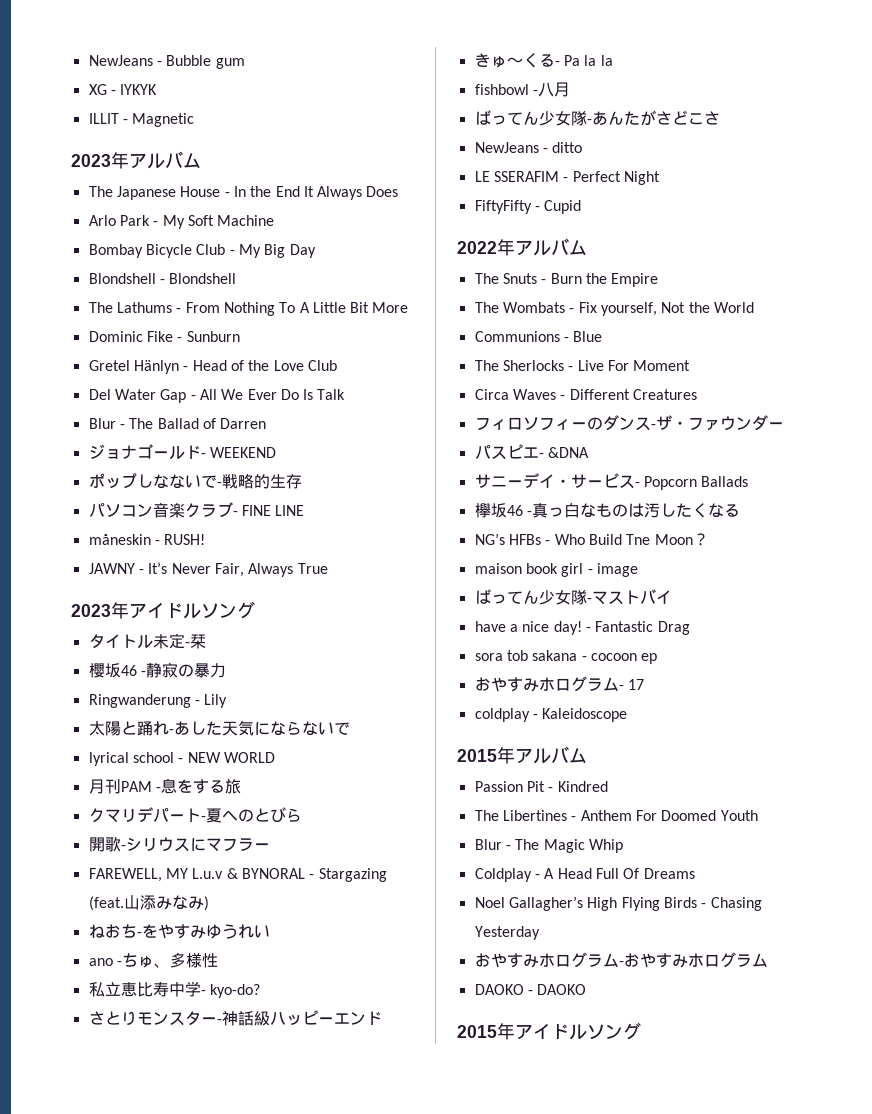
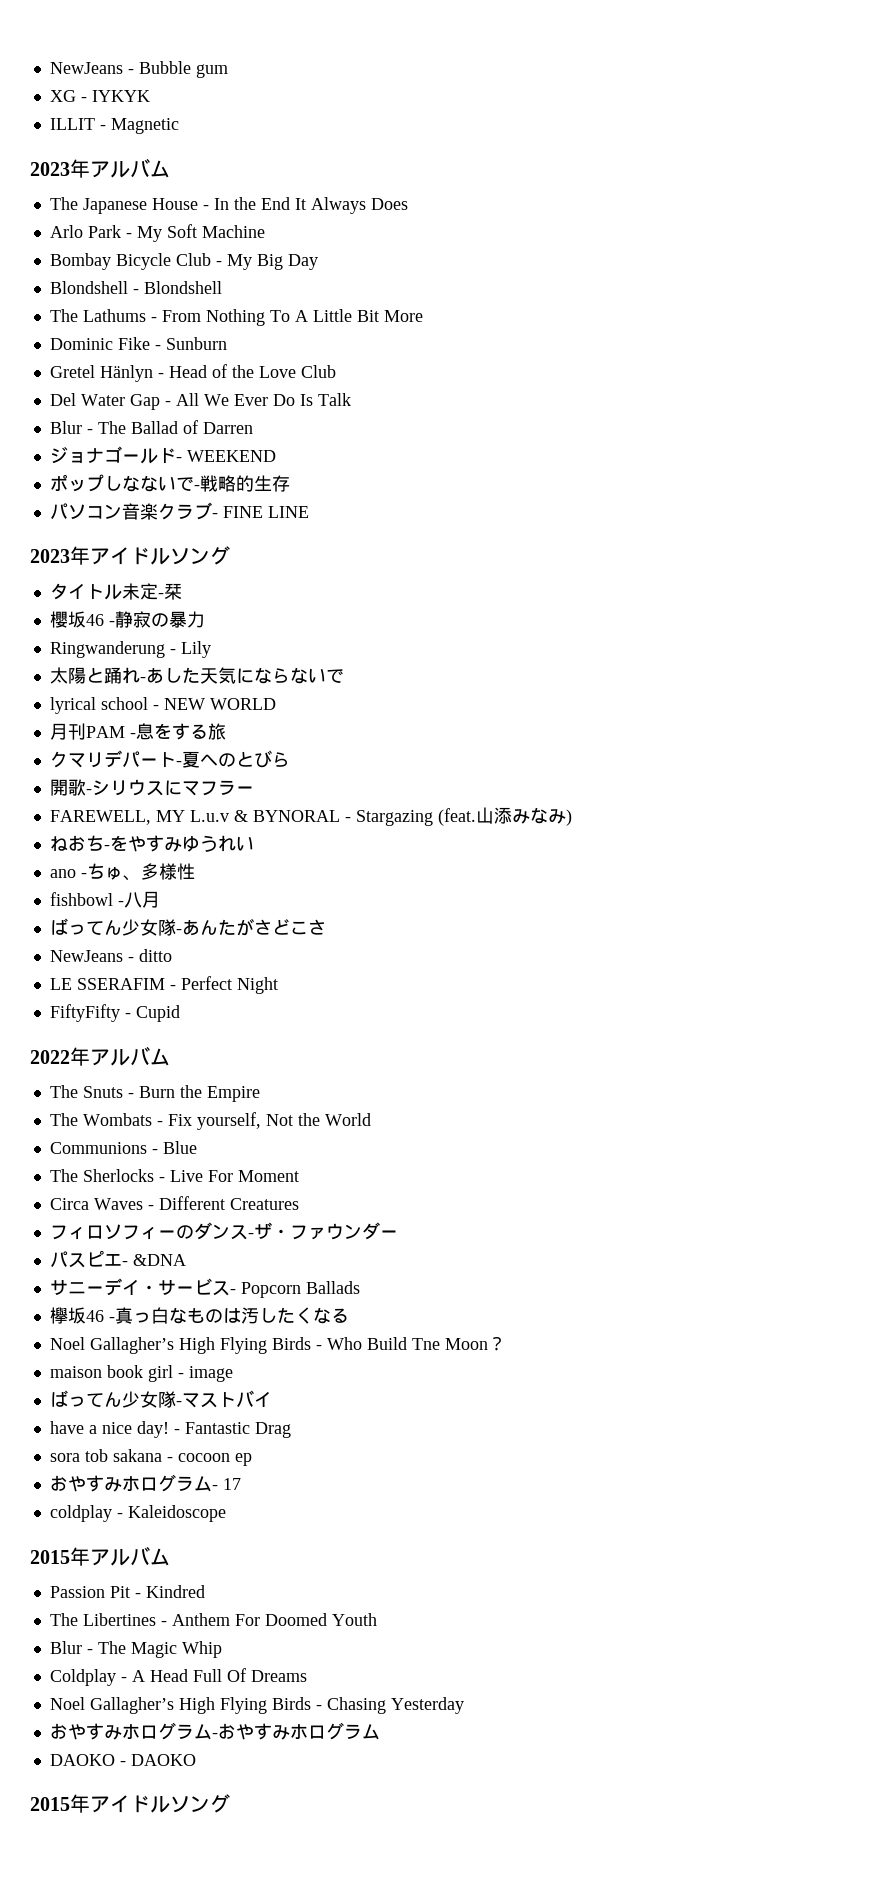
[88,534,206,545] [88,562,328,577] // måneskin - RUSH! // JAWNY - It’s Never Fair, Always True -> (309, 512) none
[88,981,260,998] [88,1010,382,1026] [474,53,613,68] // 私立恵比寿中学- kyo-do? // さとりモンスター-神話級ハッピーエンド // きゅ〜くる- Pa la la -> (195, 871) none
[474,533,541,545] NG’s HFBs -> [49,1337,311,1354] Noel Gallagher’s High Flying Birds

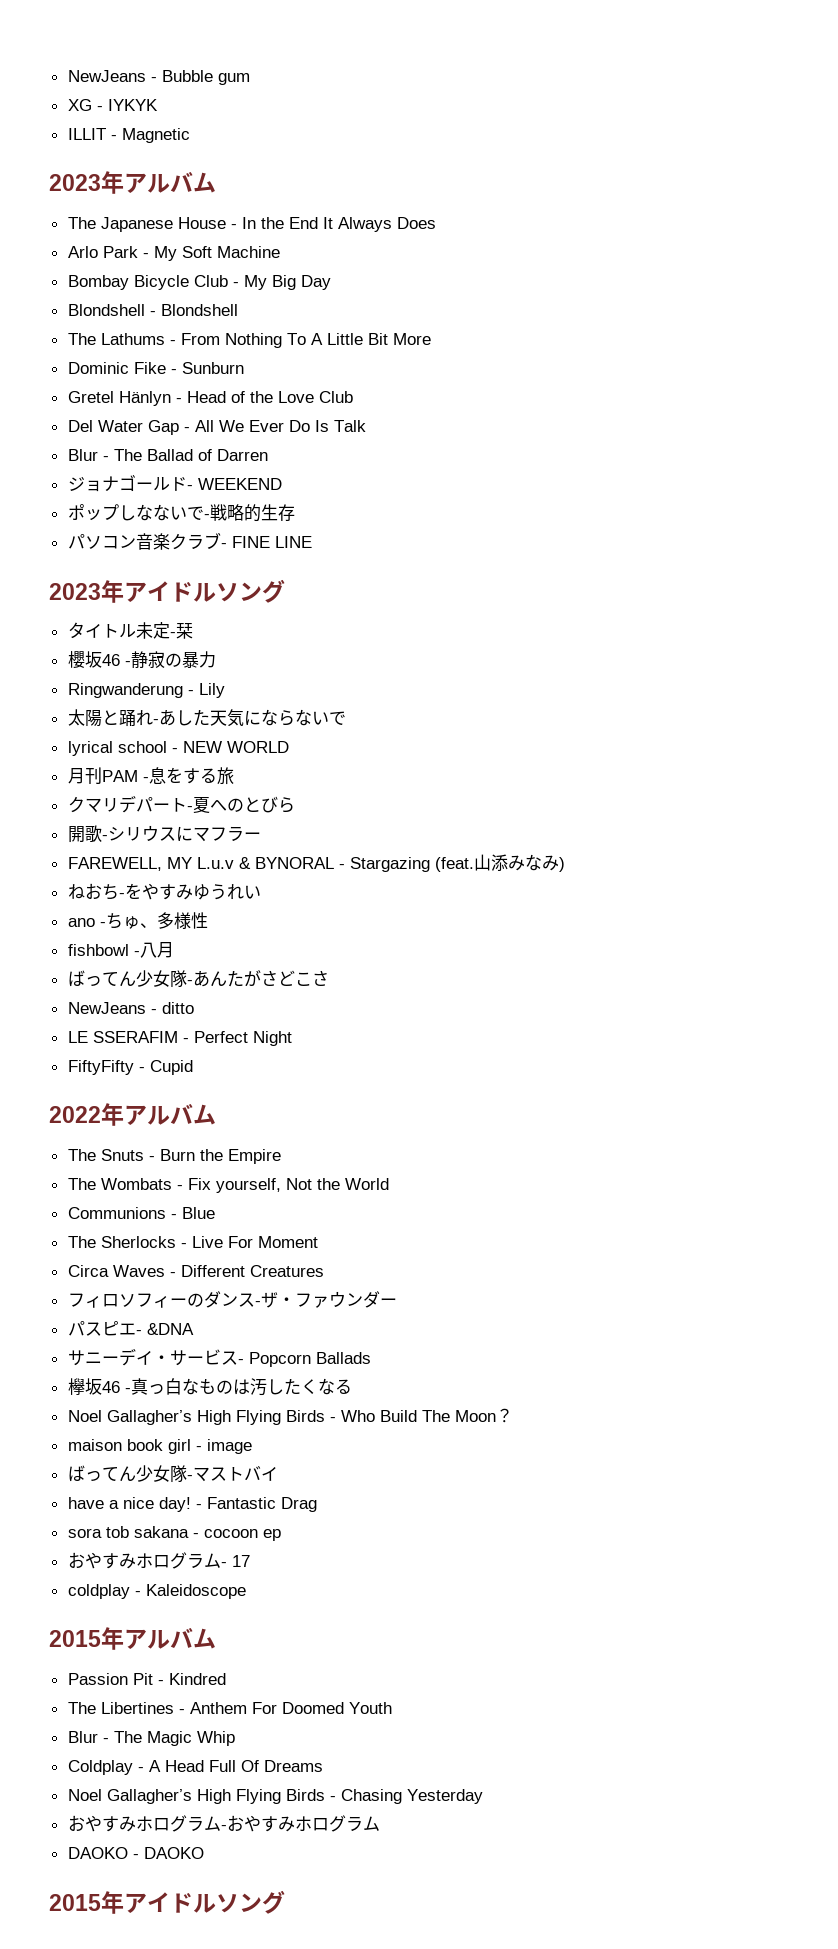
[411,1338,440,1350] Tne -> [421,1410,450,1422] The

